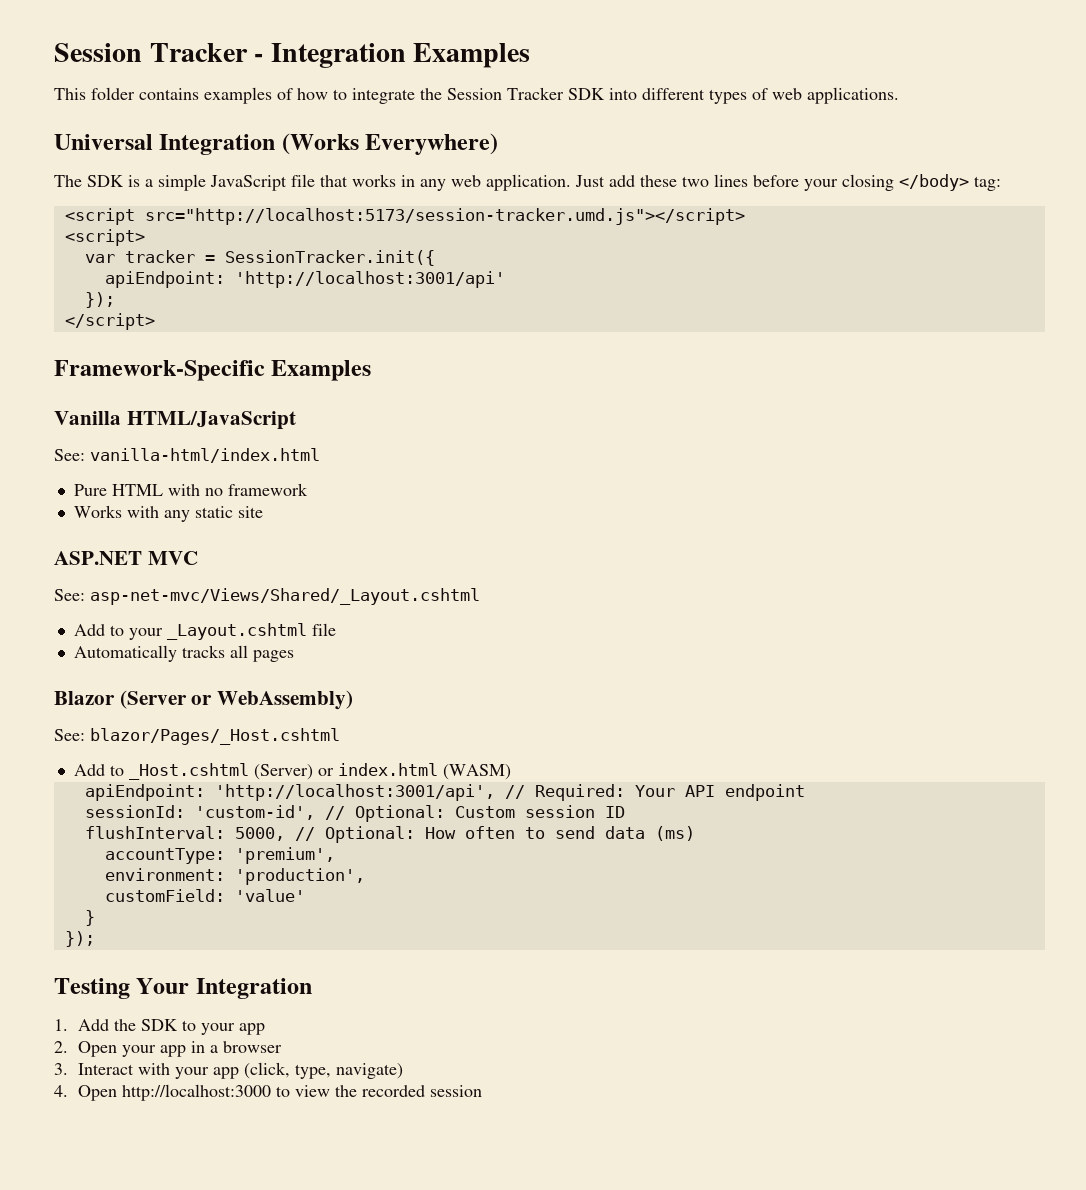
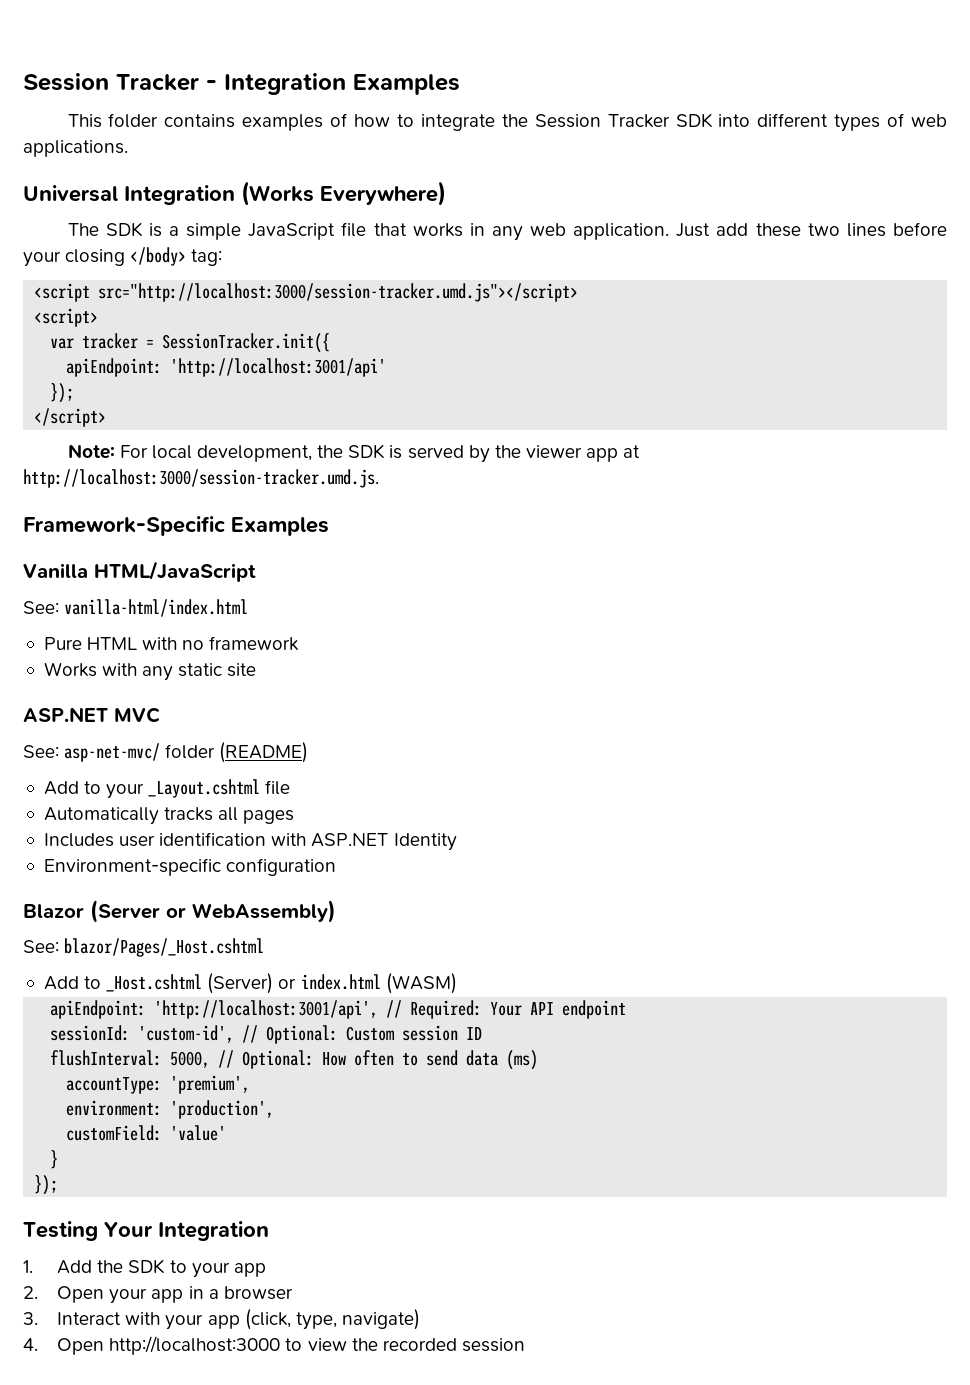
[144,208,745,225] src="http://localhost:5173/session-tracker.umd.js"></script> -> [98,283,579,302] src="http://localhost:3000/session-tracker.umd.js"></script>
(155, 321) none -> [67,444,641,463] [23,469,379,488] // Note: For local development, the SDK is served by the viewer app at http://localhost:3000/session-tracker.umd.js.
[90,588,480,605] asp-net-mvc/Views/Shared/_Layout.cshtml -> [64,742,309,763] asp-net-mvc/ folder (README)
(294, 656) none -> [43,832,457,851] [43,858,337,876] // Includes user identification with ASP.NET Identity // Environment-specific configuration

